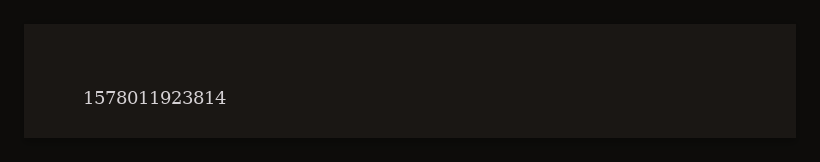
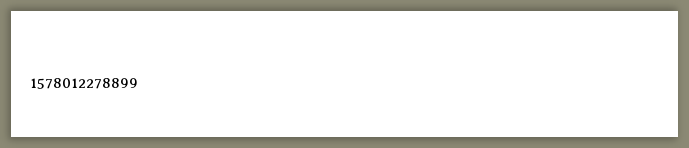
[83,91,226,104] 1578011923814 -> [30,78,138,89] 1578012278899

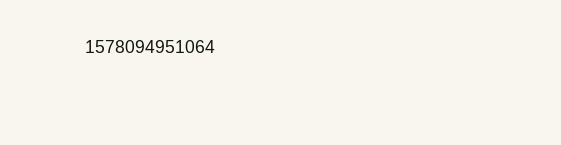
[30,78,138,89] 1578012278899 -> [85,40,215,53] 1578094951064

